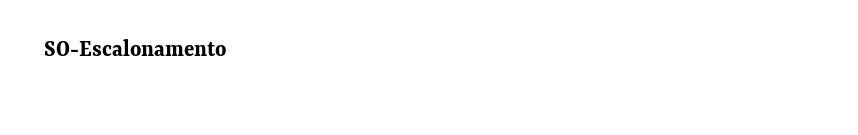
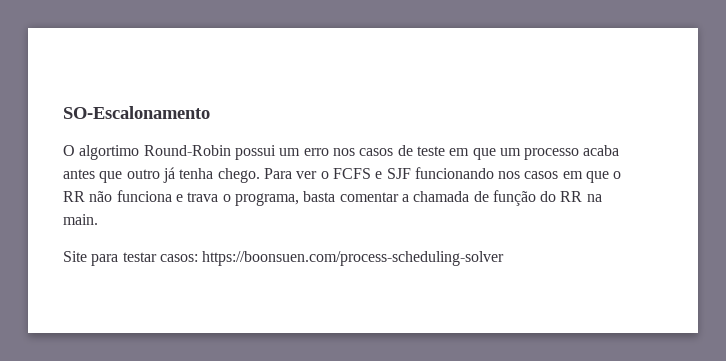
(226, 47) none -> [63,145,620,160] [63,167,622,183] [63,190,602,206] [63,214,98,225] [63,251,505,266] // O algortimo Round-Robin possui um erro nos casos de teste em que um processo acaba antes que outro já tenha chego. Para ver o FCFS e SJF funcionando nos casos em que o RR não funciona e trava o programa, basta comentar a chamada de função do RR na main. // Site para testar casos: https://boonsuen.com/process-scheduling-solver

